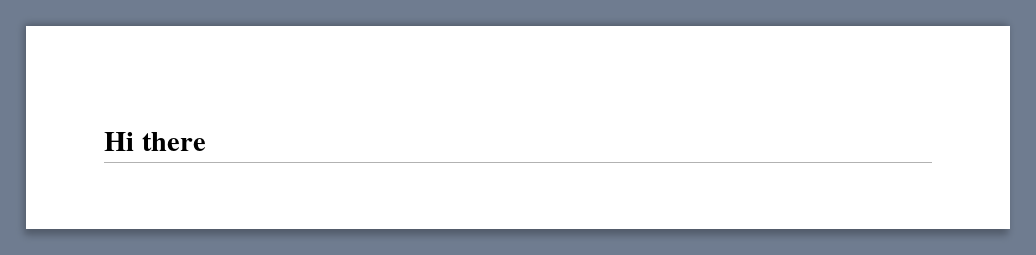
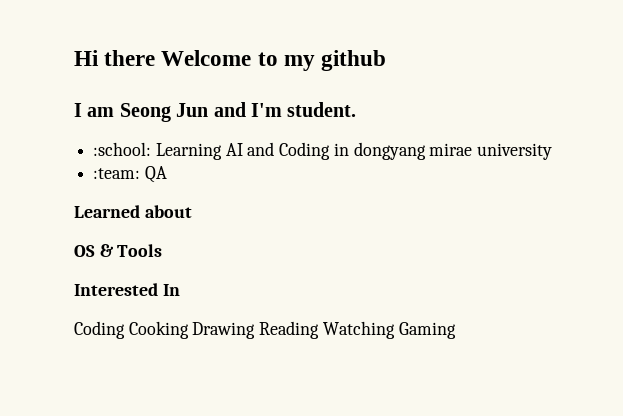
(206, 141) none -> [161,50,387,71] [74,102,357,122] [93,142,553,160] [93,166,167,183] [74,205,192,218] [74,244,163,257] [74,283,180,296] [74,321,456,339] Welcome to my github // I am Seong Jun and I'm student. // :school: Learning AI and Coding in dongyang mirae university // :team: QA // Learned about // OS & Tools // Interested In // Coding Cooking Drawing Reading Watching Gaming

